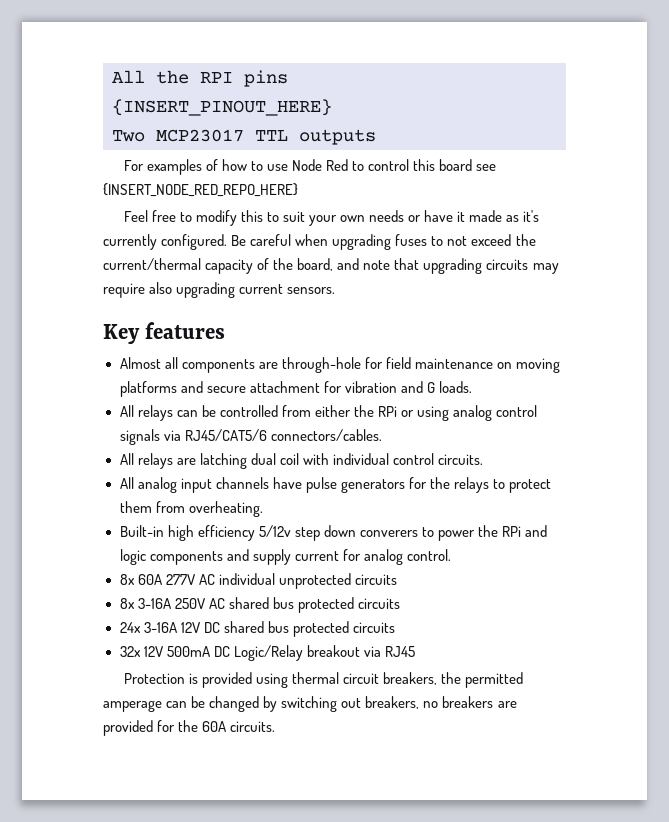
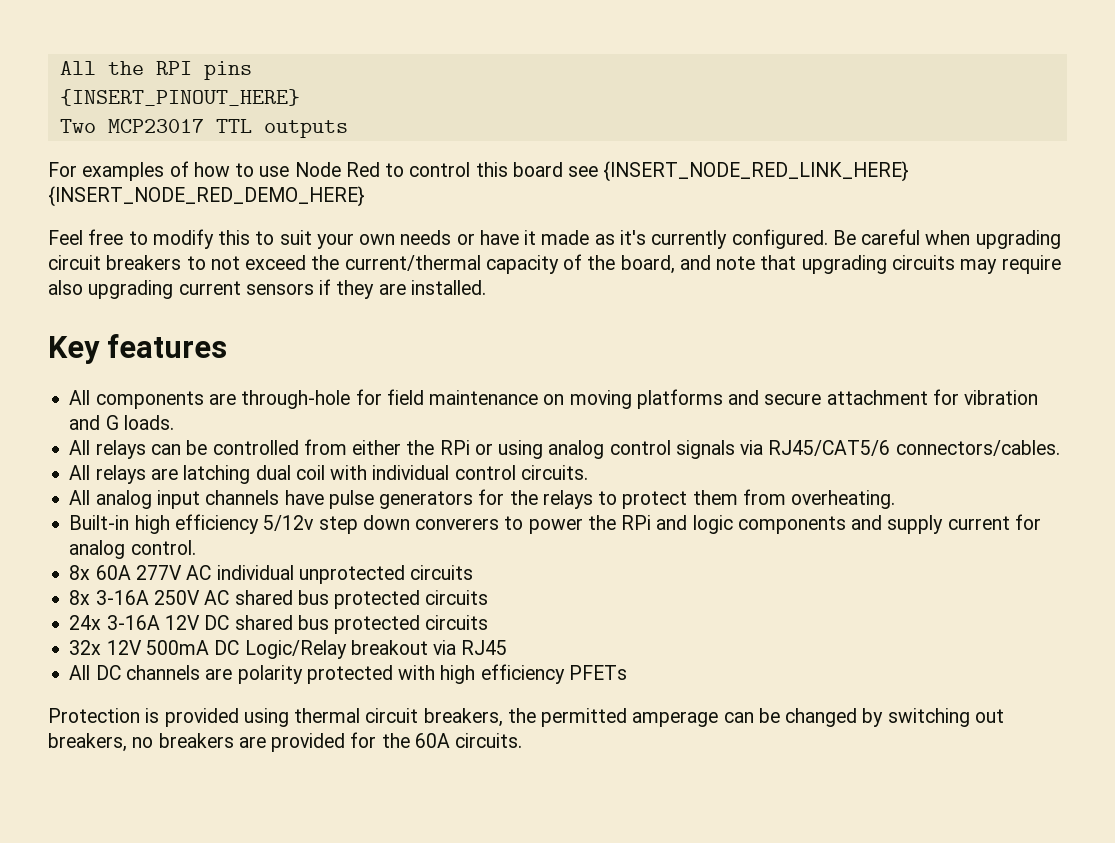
[103,183,298,197] {INSERT_NODE_RED_REPO_HERE} -> [603,161,910,182] [48,186,365,207] {INSERT_NODE_RED_LINK_HERE} {INSERT_NODE_RED_DEMO_HERE}
[395,234,428,246] fuses -> [48,255,182,270] circuit breakers
[287,287,336,294] sensors. -> [245,279,486,299] sensors if they are installed.
[119,357,178,369] Almost all -> [69,390,91,405] All
(415, 651) none -> [69,664,627,684] // All DC channels are polarity protected with high efficiency PFETs

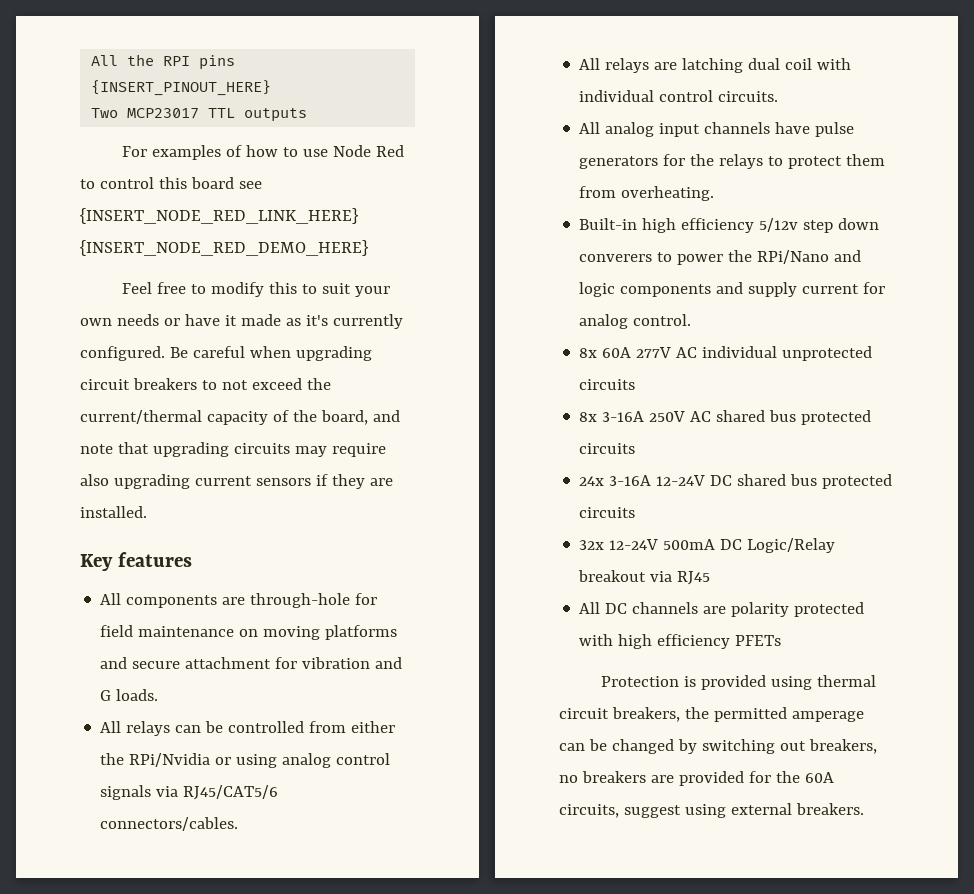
[439,440,470,455] RPi -> [129,753,211,767] RPi/Nvidia
[621,515,652,530] RPi -> [757,250,830,264] RPi/Nano
[164,615,200,630] 12V -> [656,475,706,486] 12-24V
[106,640,142,655] 12V -> [609,539,659,550] 12-24V
[455,733,523,748] circuits. -> [559,803,864,818] circuits, suggest using external breakers.

